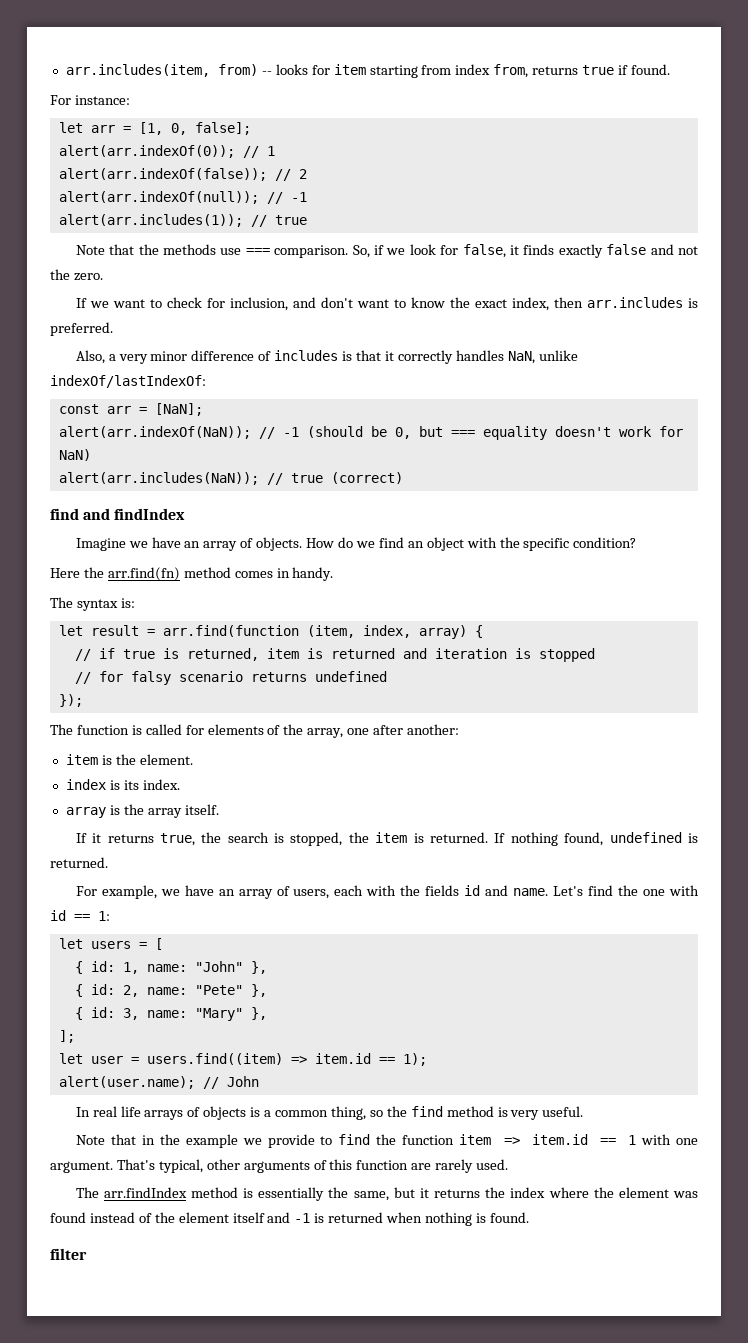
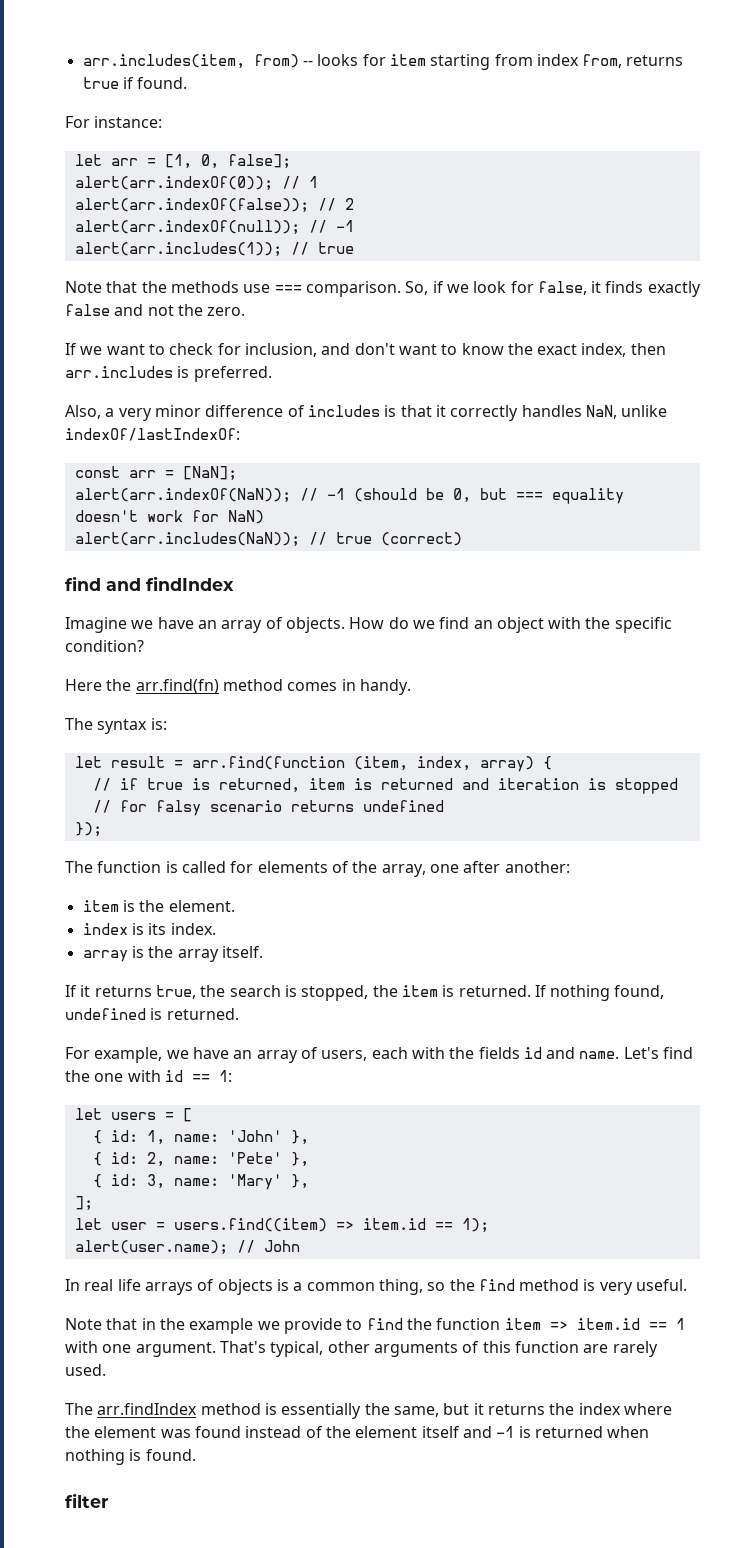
[194,961,243,972] "John" -> [227,1130,282,1142] 'John'
[194,985,243,995] "Pete" -> [227,1152,282,1164] 'Pete'
[194,1008,243,1021] "Mary" -> [227,1174,282,1190] 'Mary'

